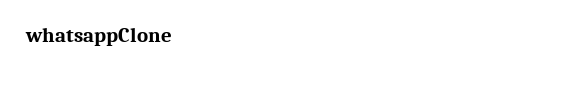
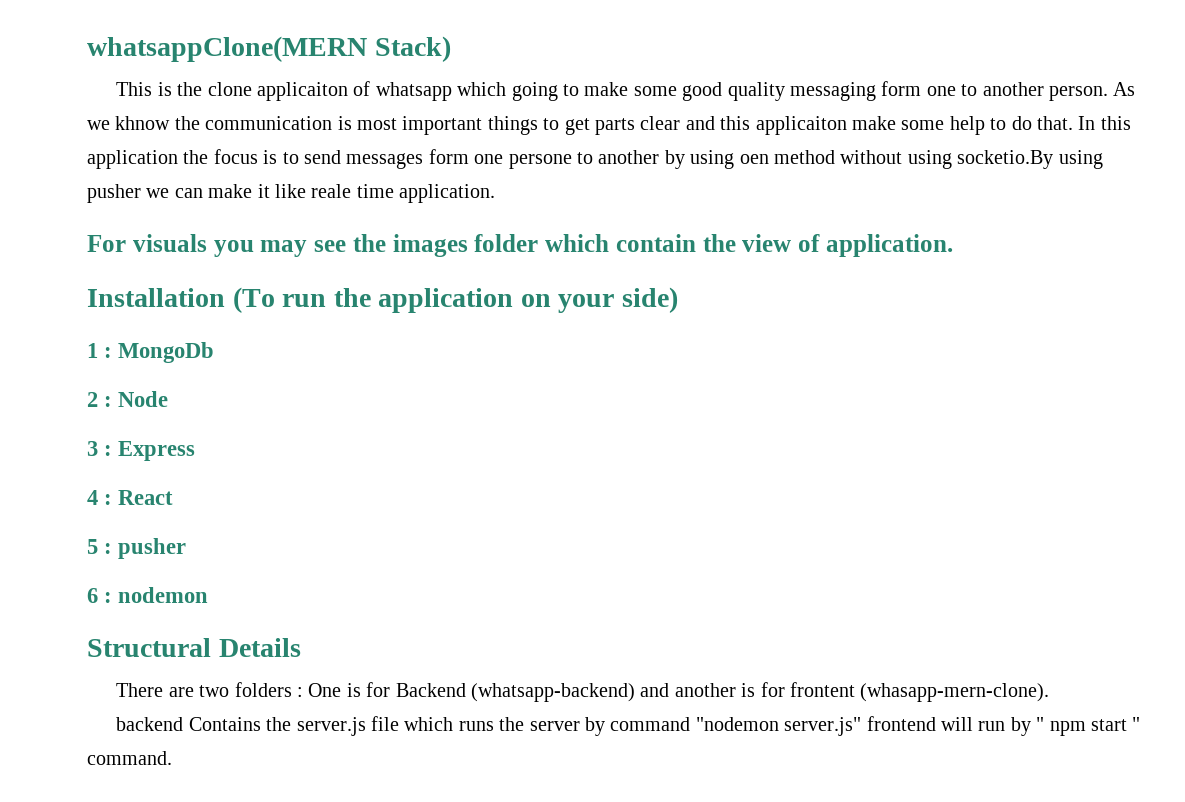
[25,27,172,46] whatsappClone -> [87,36,451,62] [116,81,1136,101] [87,116,1131,135] [87,149,1103,169] [87,184,496,203] [87,234,953,257] [87,287,678,313] [87,342,215,363] [87,391,169,407] [87,441,196,461] [87,490,174,505] [87,538,187,559] [87,587,209,603] [87,638,301,657] [116,682,1050,702] [116,716,1141,736] [87,751,172,765] whatsappClone(MERN Stack) // This is the clone applicaiton of whatsapp which going to make some good quality messaging form one to another person. As we khnow the communication is most important things to get parts clear and this applicaiton make some help to do that. In this application the focus is to send messages form one persone to another by using oen method without using socketio.By using pusher we can make it like reale time application. // For visuals you may see the images folder which contain the view of application. // Installation (To run the application on your side) // 1 : MongoDb // 2 : Node // 3 : Express // 4 : React // 5 : pusher // 6 : nodemon // Structural Details // There are two folders : One is for Backend (whatsapp-backend) and another is for frontent (whasapp-mern-clone). // backend Contains the server.js file which runs the server by command "nodemon server.js" frontend will run by " npm start " command.

